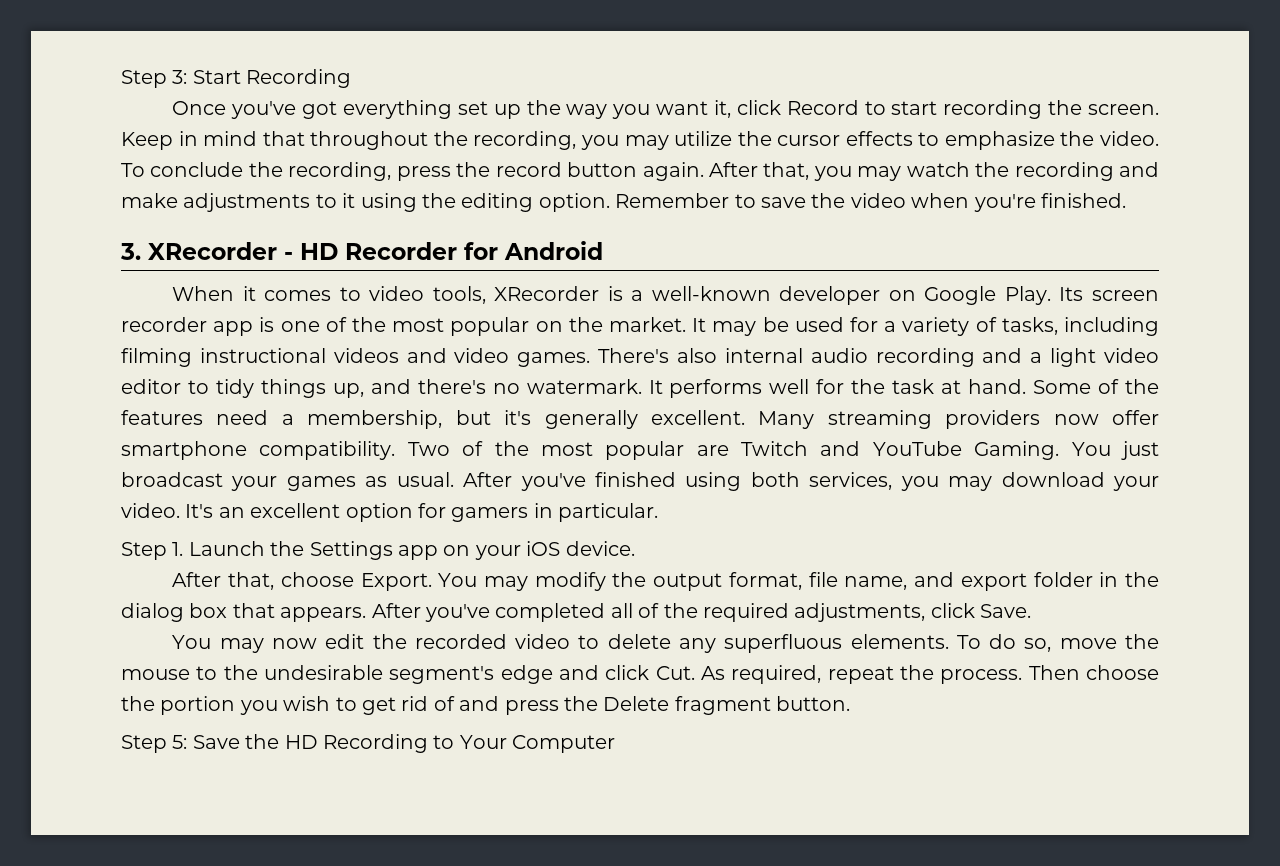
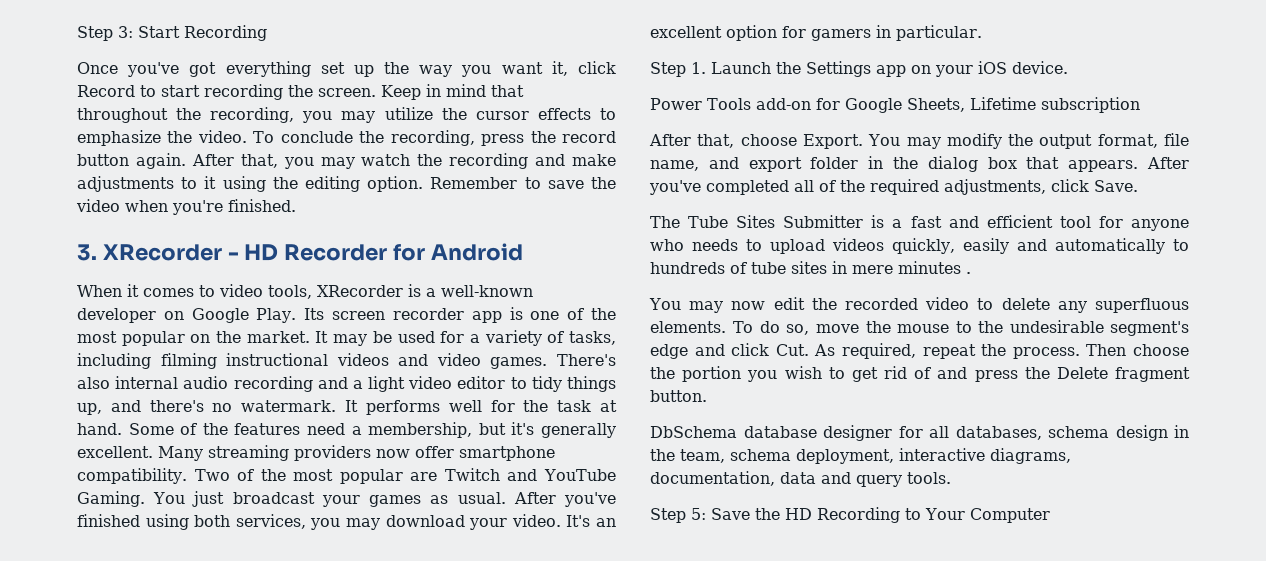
(635, 548) none -> [650,97,1140,113] // Power Tools add-on for Google Sheets, Lifetime subscription
(1032, 611) none -> [650,215,1189,231] [650,238,1189,254] [650,261,971,274] // The Tube Sites Submitter is a fast and efficient tool for anyone who needs to upload videos quickly, easily and automatically to hundreds of tube sites in mere minutes .
(851, 703) none -> [650,425,1189,441] [650,448,1071,464] [650,471,951,487] // DbSchema database designer for all databases, schema design in the team, schema deployment, interactive diagrams, documentation, data and query tools.

